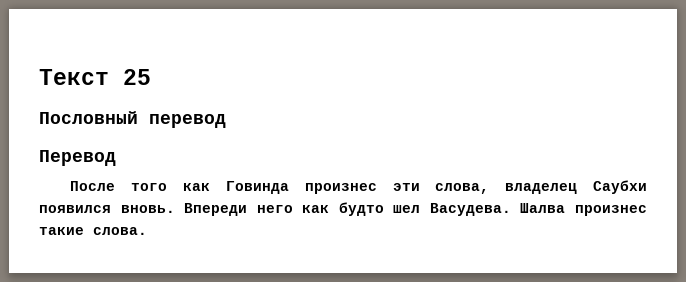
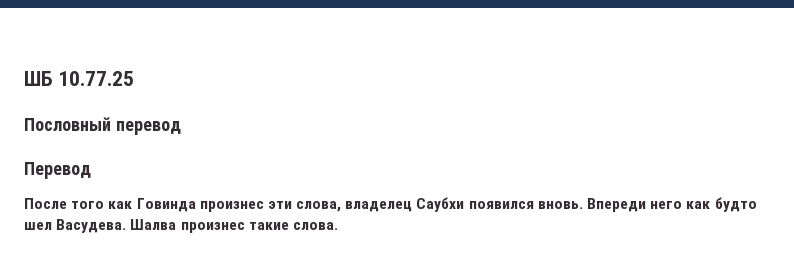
[39,69,151,85] Текст 25 -> [24,71,134,86] ШБ 10.77.25

